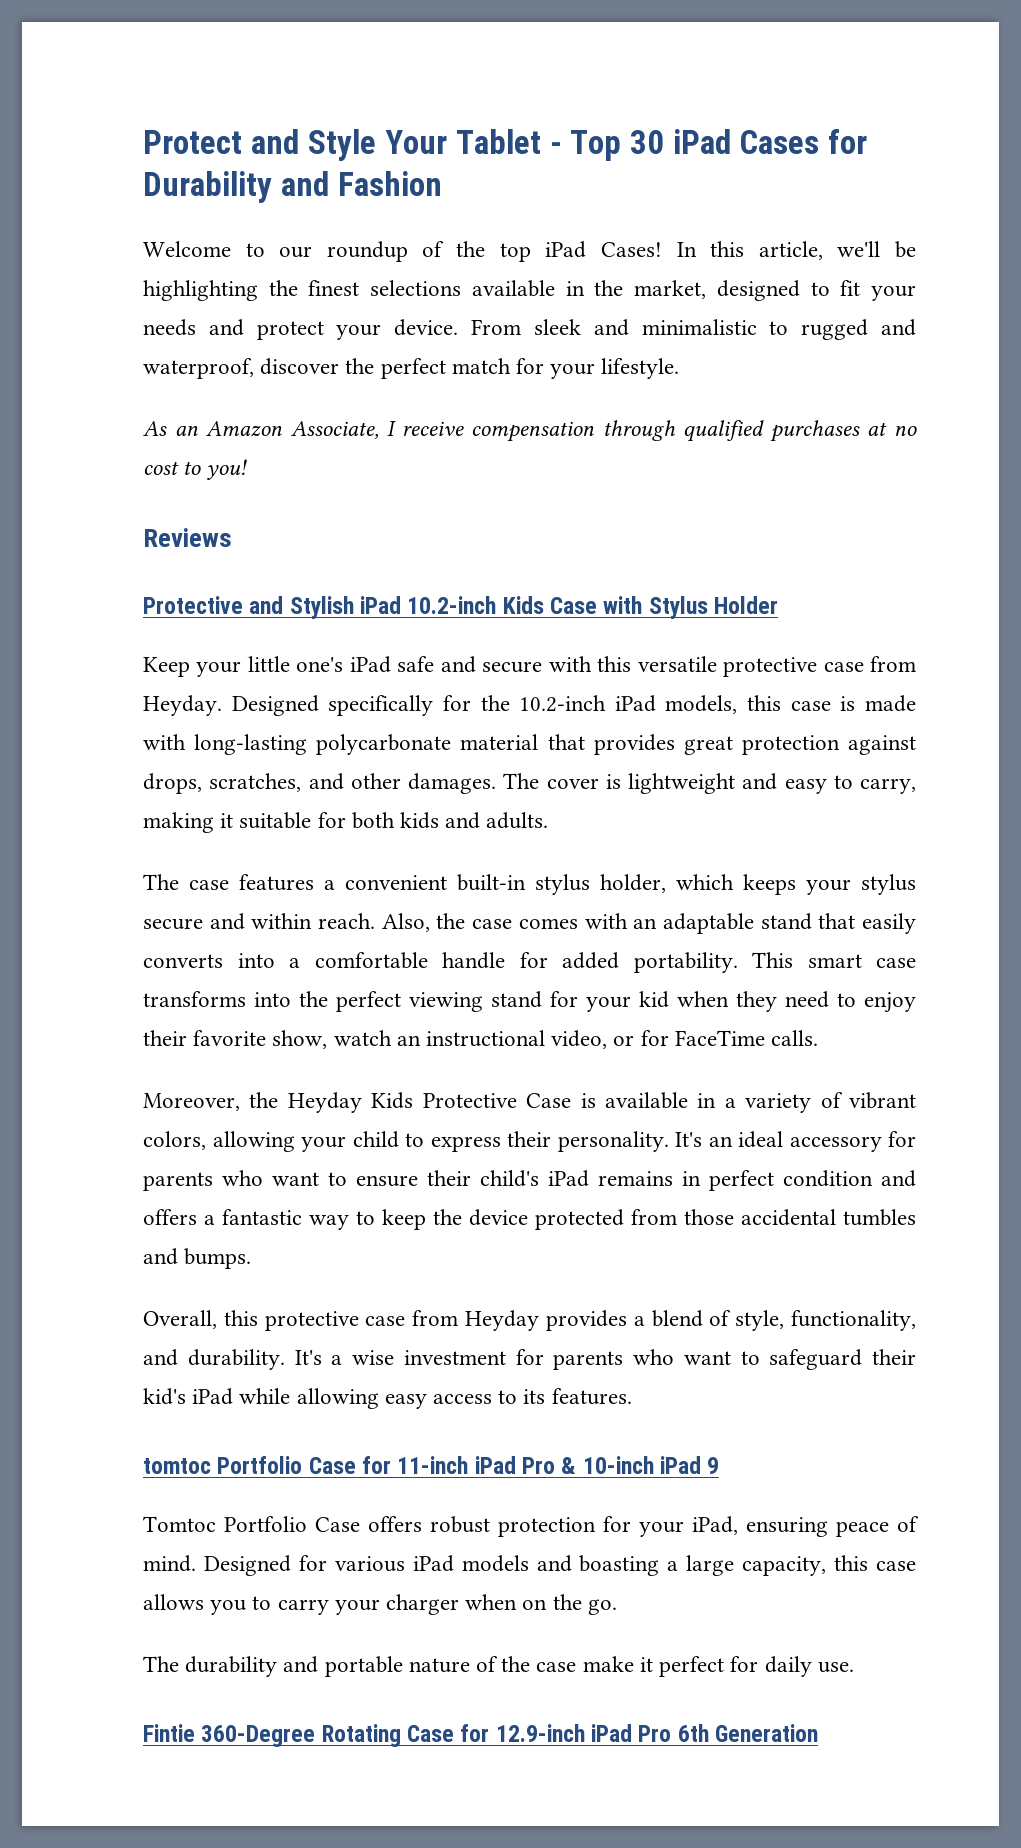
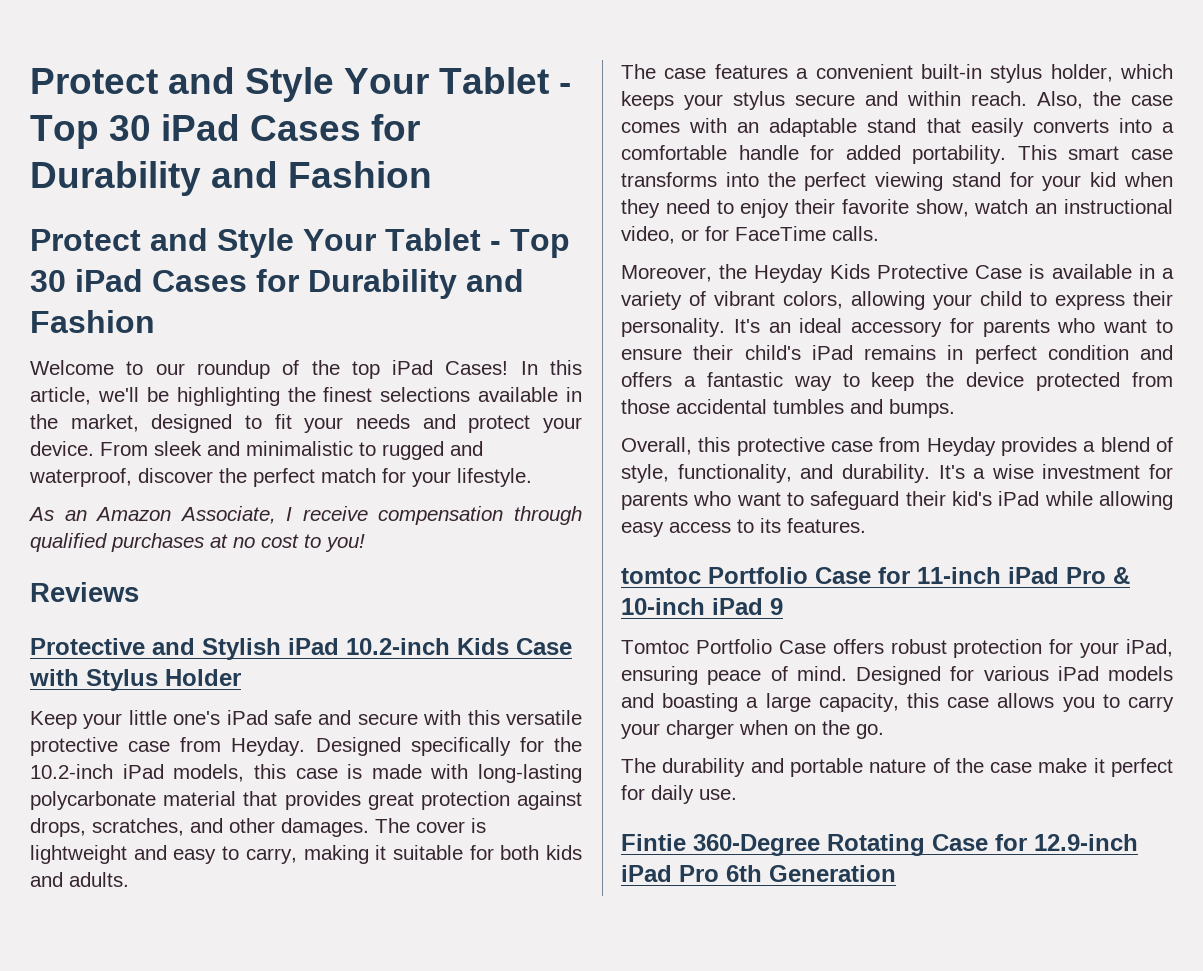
(442, 183) none -> [30,228,570,258] [30,269,524,299] [30,310,155,333] // Protect and Style Your Tablet - Top 30 iPad Cases for Durability and Fashion

